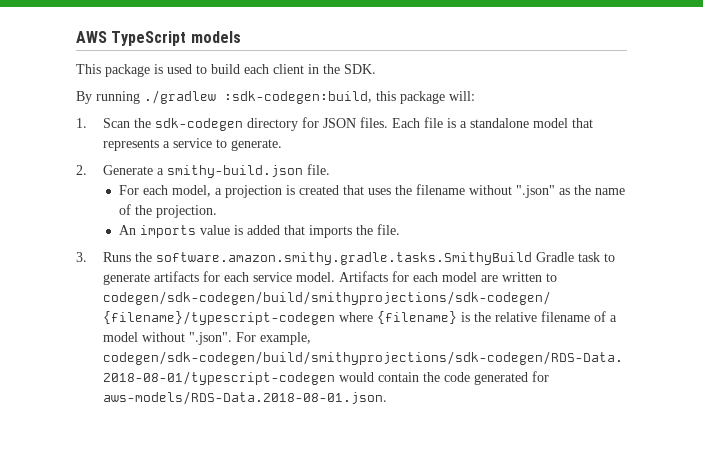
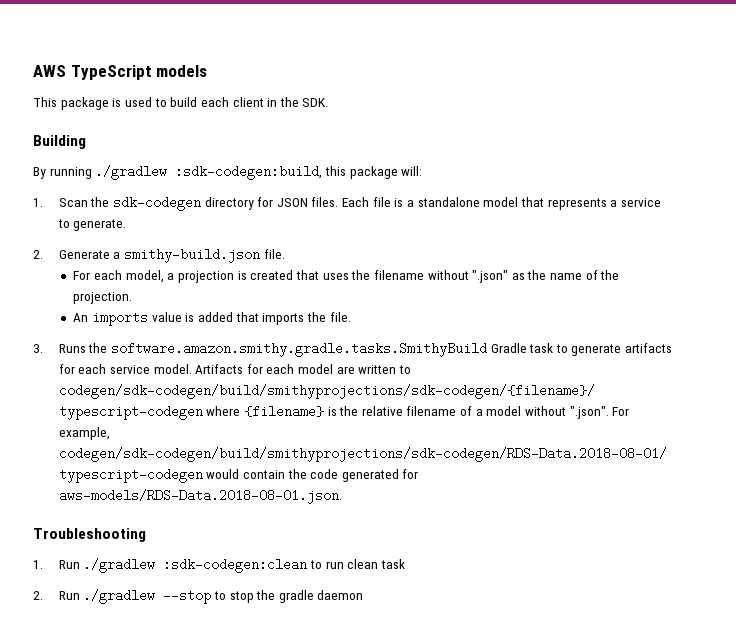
(376, 69) none -> [33,135,86,149] // Building
(388, 398) none -> [33,528,146,542] [33,558,405,573] [33,589,364,604] // Troubleshooting // 1. Run ./gradlew :sdk-codegen:clean to run clean task // 2. Run ./gradlew --stop to stop the gradle daemon

